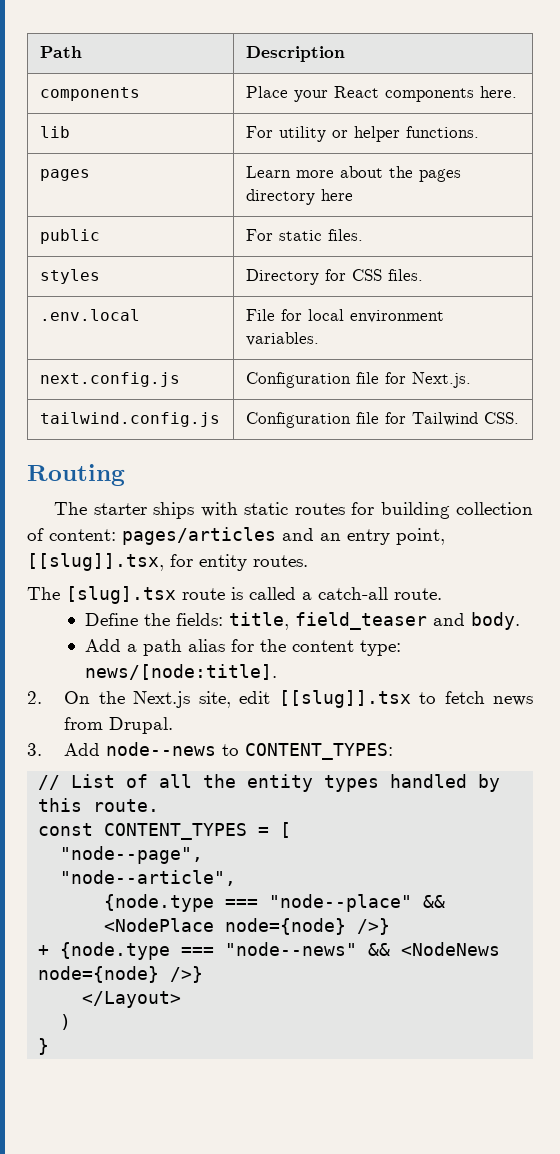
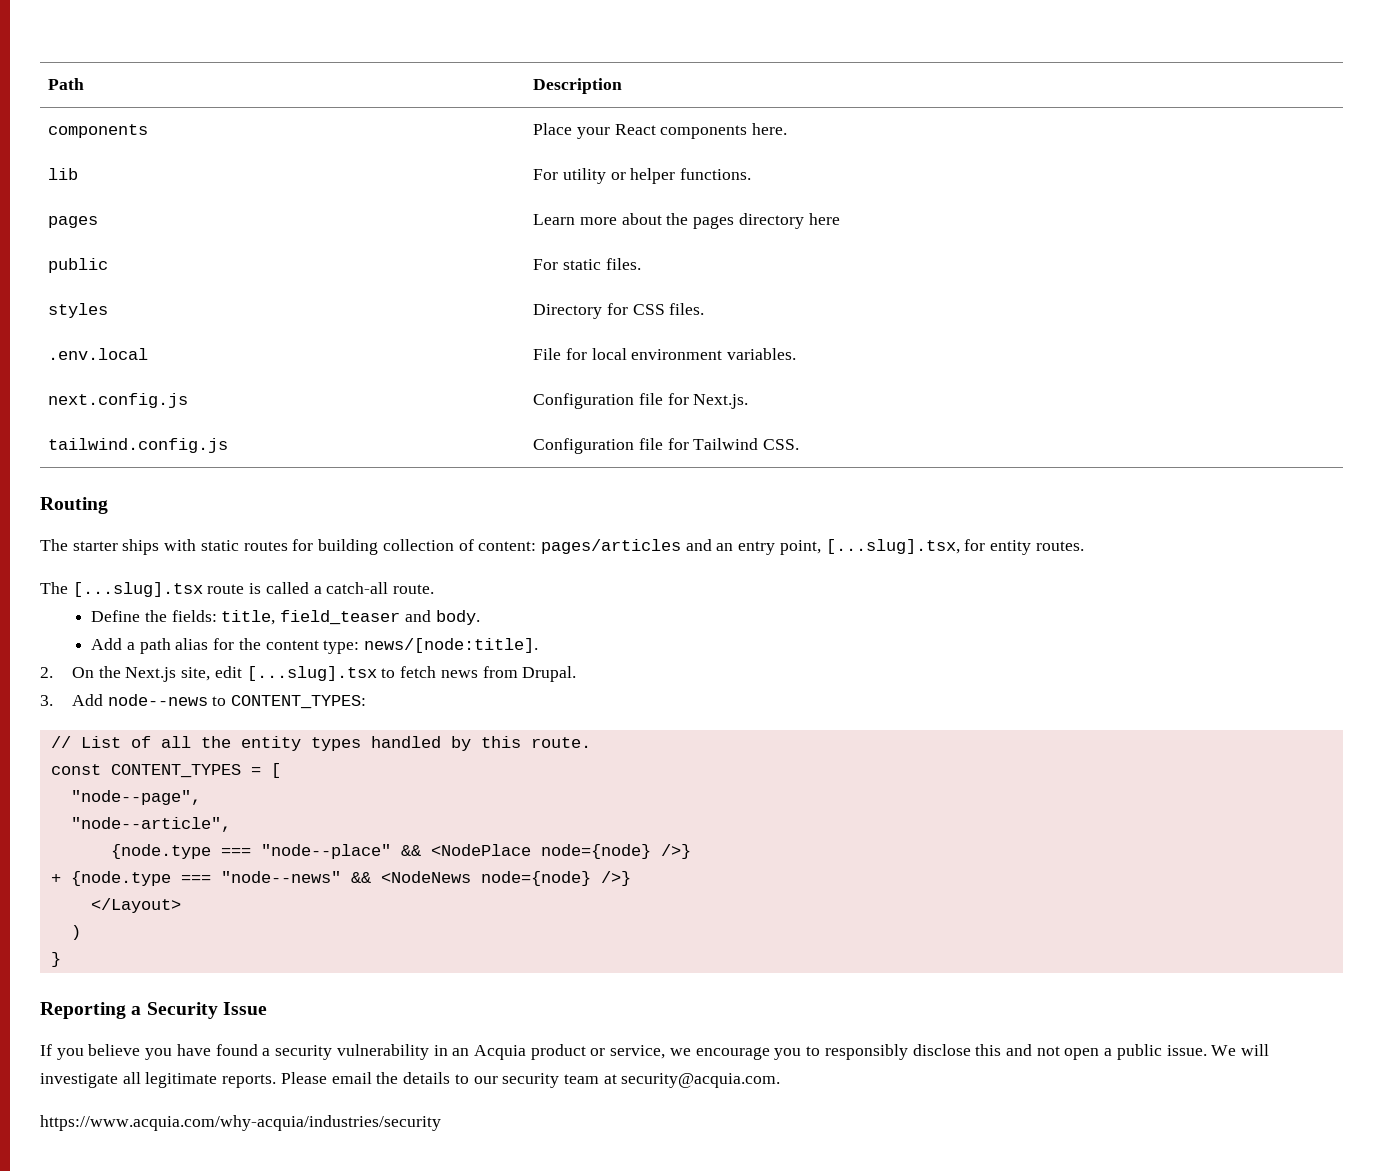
[27,553,164,571] [[slug]].tsx, -> [825,539,960,554] [...slug].tsx,
[66,586,176,604] [slug].tsx -> [72,582,203,597] [...slug].tsx
[278,690,411,708] [[slug]].tsx -> [246,666,377,681] [...slug].tsx
(50, 1046) none -> [40,1002,267,1019] [40,1044,1270,1060] [40,1072,781,1088] [40,1115,441,1131] // Reporting a Security Issue // If you believe you have found a security vulnerability in an Acquia product or service, we encourage you to responsibly disclose this and not open a public issue. We will investigate all legitimate reports. Please email the details to our security team at security@acquia.com. // https://www.acquia.com/why-acquia/industries/security

